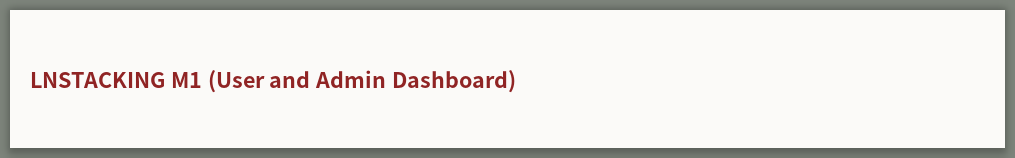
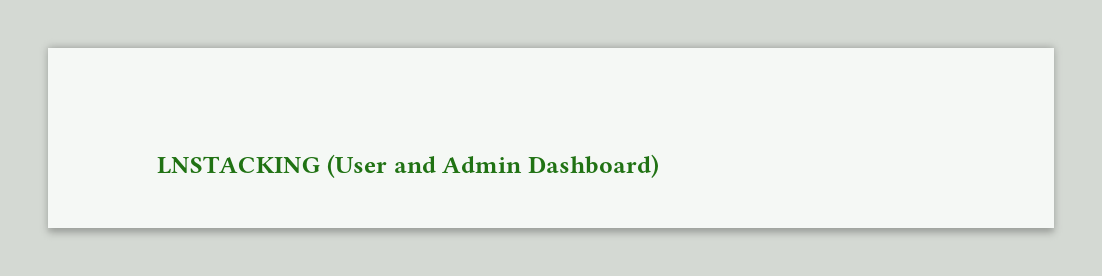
[170,72,202,88] M1 -> (320, 165) none

